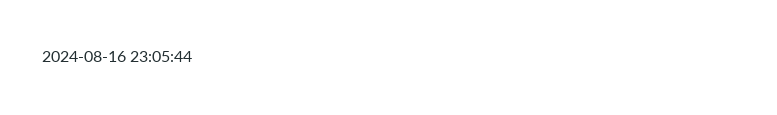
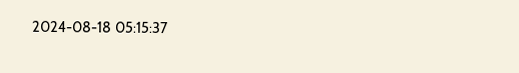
[42,51,193,62] 2024-08-16 23:05:44 -> [32,20,169,34] 2024-08-18 05:15:37

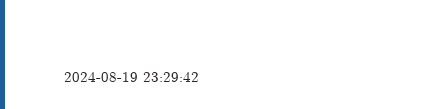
[32,20,169,34] 2024-08-18 05:15:37 -> [64,72,199,82] 2024-08-19 23:29:42

